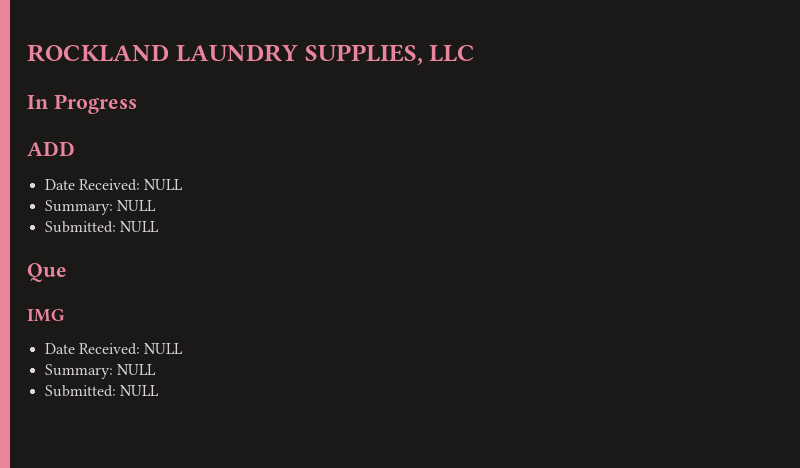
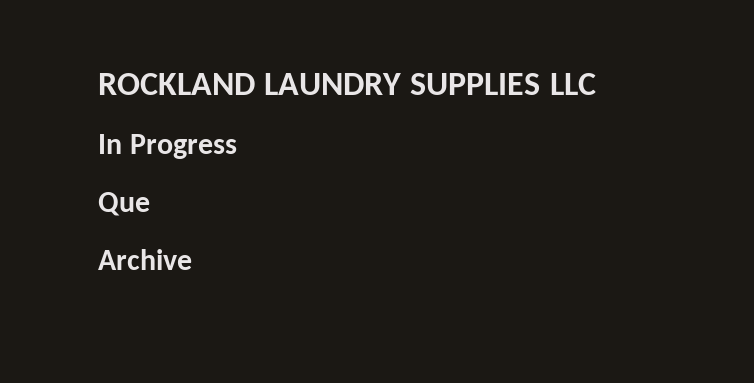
[304,44,423,65] SUPPLIES, -> [410,73,541,95] SUPPLIES
[27,141,75,156] [44,179,184,191] [44,200,156,215] [44,221,159,233] [27,263,67,282] [27,309,65,322] [44,343,184,355] [44,364,156,379] [44,385,159,397] ADD // Date Received: NULL // Summary: NULL // Submitted: NULL // Que // IMG // Date Received: NULL // Summary: NULL // Submitted: NULL -> [98,192,150,216] [98,249,192,270] Que // Archive

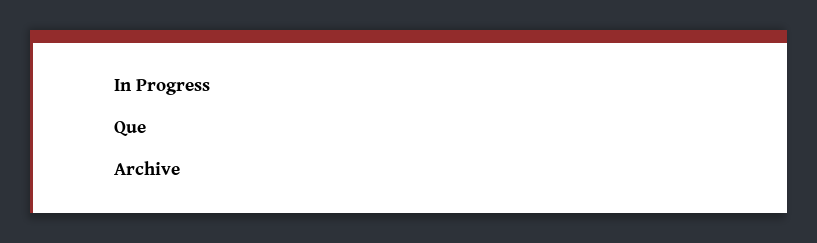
[98,73,596,95] ROCKLAND LAUNDRY SUPPLIES LLC // -> (114, 85) none

